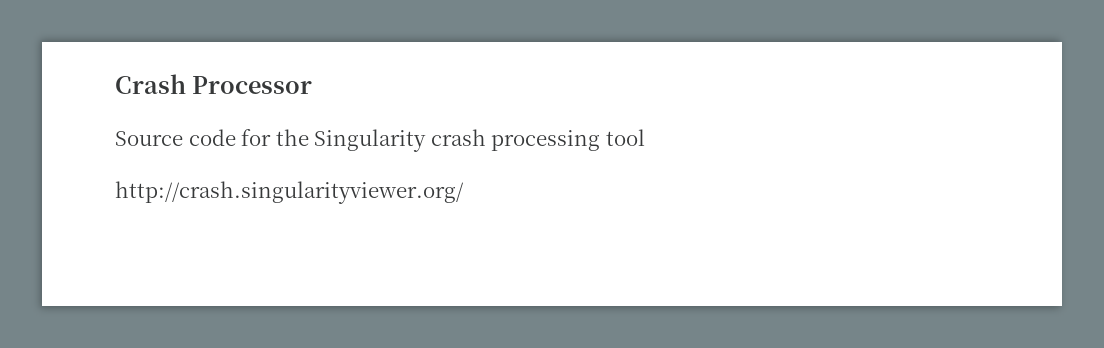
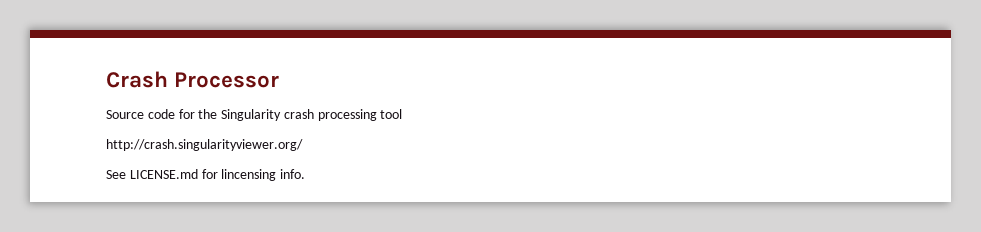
(464, 192) none -> [106,169,306,181] // See LICENSE.md for lincensing info.

